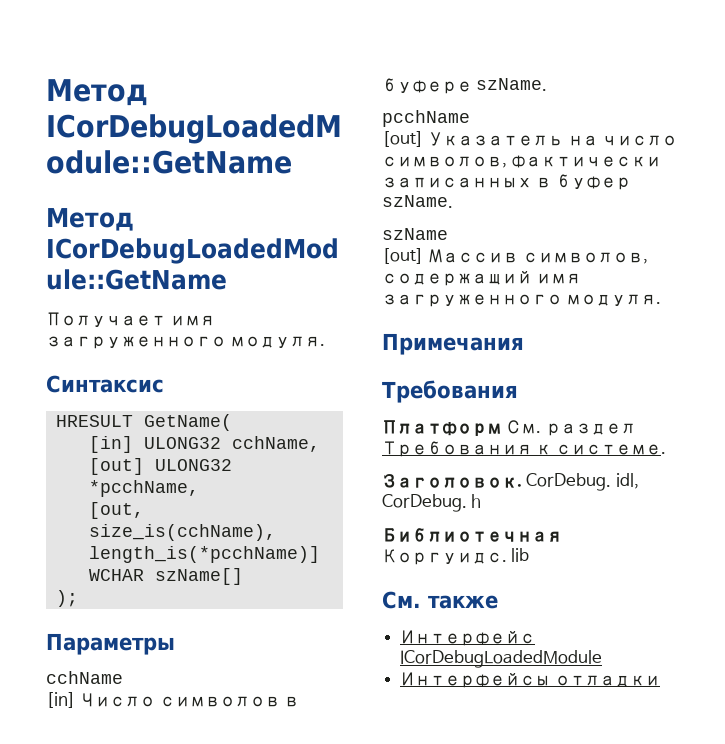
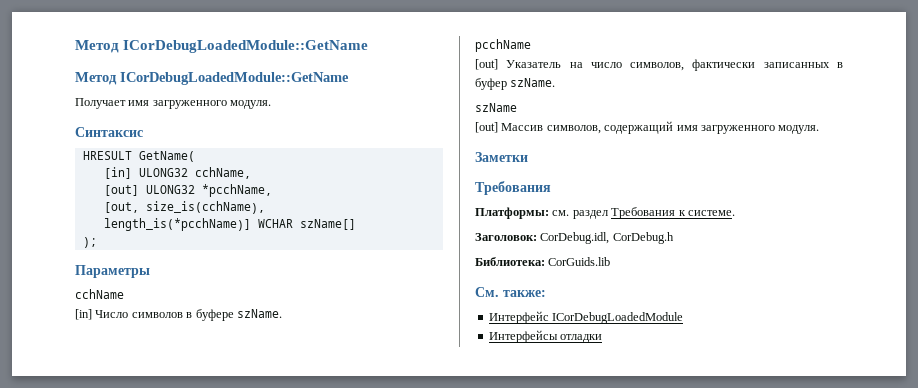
[382,333,524,355] Примечания -> [475,152,528,162] Заметки
[382,420,542,436] Платформ См. -> [475,207,570,219] Платформы: см.
[382,473,639,491] [382,494,482,512] [382,528,562,542] [382,548,530,565] [382,591,498,609] Заголовок. CorDebug. idl, CorDebug. h // Библиотечная Коргуидс. lib // См. также -> [475,232,674,244] [475,257,611,266] [475,287,546,297] Заголовок: CorDebug.idl, CorDebug.h // Библиотека: CorGuids.lib // См. также:

